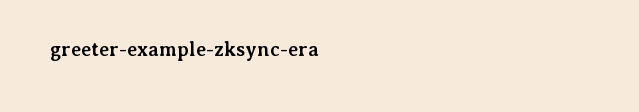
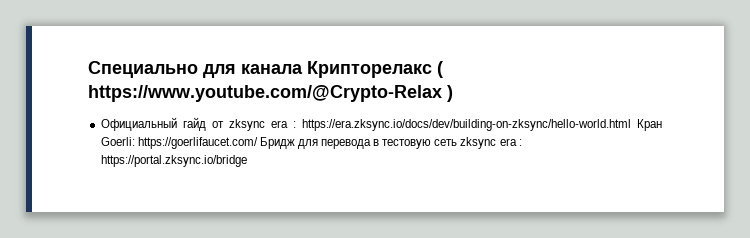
[50,41,319,61] greeter-example-zksync-era -> [88,61,443,78] [88,85,453,102] [100,117,662,131] [100,137,522,149] [100,155,247,167] Специально для канала Крипторелакс ( https://www.youtube.com/@Crypto-Relax ) // Официальный гайд от zksync era : https://era.zksync.io/docs/dev/building-on-zksync/hello-world.html Кран Goerli: https://goerlifaucet.com/ Бридж для перевода в тестовую сеть zksync era : https://portal.zksync.io/bridge

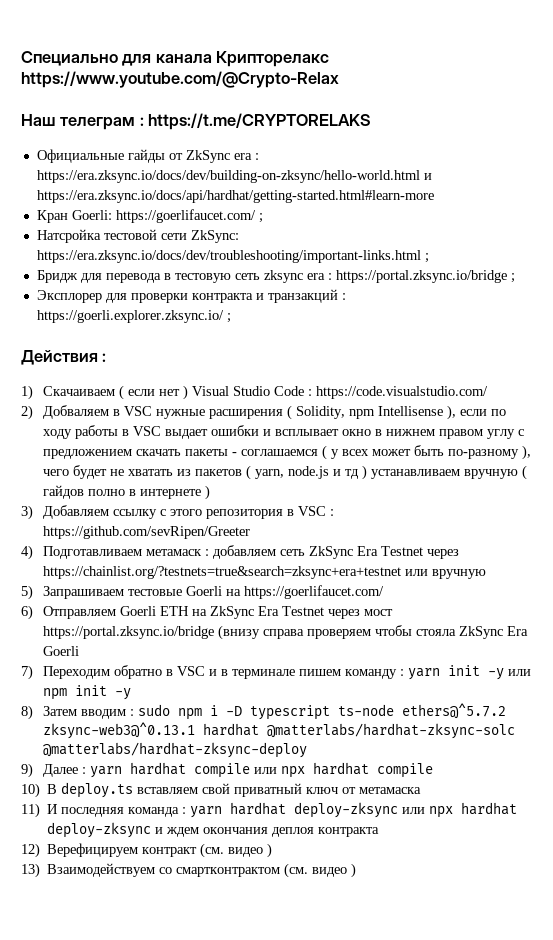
[437,61,443,78] ( -> (330, 59) none
[447,85,453,102] [100,117,265,131] ) // Официальный гайд от zksync -> [21,113,372,130] [36,149,230,163] // Наш телеграм : https://t.me/CRYPTORELAKS // Официальные гайды от ZkSync
(631, 125) none -> [423,173,432,180] [36,190,434,203] и https://era.zksync.io/docs/api/hardhat/getting-started.html#learn-more //
(258, 143) none -> [258,213,263,223] [36,229,239,243] [36,250,429,263] ; // Натсройка тестовой сети ZkSync: https://era.zksync.io/docs/dev/troubleshooting/important-links.html ; //
(247, 161) none -> [510,273,515,283] [36,289,346,303] [36,310,231,323] [21,350,107,365] [21,385,488,400] [21,405,506,420] [42,425,524,439] [42,445,531,460] [42,465,527,480] [42,485,210,500] [21,505,334,520] [42,526,250,539] [21,545,459,560] [42,566,486,579] [21,585,384,600] [21,605,393,620] [42,625,528,640] [42,646,79,656] [21,665,531,680] [42,685,131,700] [21,703,506,720] [42,722,515,739] [42,742,307,758] [21,762,433,778] [21,782,422,798] [21,802,518,818] [47,822,380,838] [21,843,273,858] [21,863,357,878] ; // Эксплорер для проверки контракта и транзакций : https://goerli.explorer.zksync.io/ ; // Действия : // 1) Скачаиваем ( если нет ) Visual Studio Code : https://code.visualstudio.com/ // 2) Добваляем в VSC нужные расширения ( Solidity, npm Intellisense ), если по ходу работы в VSC выдает ошибки и всплывает окно в нижнем правом углу с предложением скачать пакеты - соглашаемся ( у всех может быть по-разному ), чего будет не хватать из пакетов ( yarn, node.js и тд ) устанавливаем вручную ( гайдов полно в интернете ) // 3) Добавляем ссылку с этого репозитория в VSC : https://github.com/sevRipen/Greeter // 4) Подготавливаем метамаск : добавляем сеть ZkSync Era Testnet через https://chainlist.org/?testnets=true&search=zksync+era+testnet или вручную // 5) Запрашиваем тестовые Goerli на https://goerlifaucet.com/ // 6) Отправляем Goerli ETH на ZkSync Era Testnet через мост https://portal.zksync.io/bridge (внизу справа проверяем чтобы стояла ZkSync Era Goerli // 7) Переходим обратно в VSC и в терминале пишем команду : yarn init -y или npm init -y // 8) Затем вводим : sudo npm i -D typescript ts-node ethers@^5.7.2 zksync-web3@^0.13.1 hardhat @matterlabs/hardhat-zksync-solc @matterlabs/hardhat-zksync-deploy // 9) Далее : yarn hardhat compile или npx hardhat compile // 10) В deploy.ts вставляем свой приватный ключ от метамаска // 11) И последняя команда : yarn hardhat deploy-zksync или npx hardhat deploy-zksync и ждем окончания деплоя контракта // 12) Верефицируем контракт (см. видео ) // 13) Взаимодействуем со смартконтрактом (см. видео )

